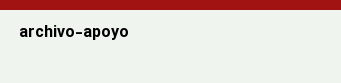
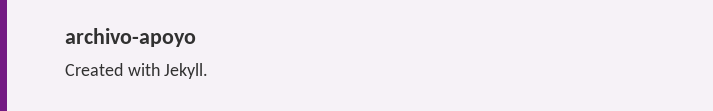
(129, 32) none -> [65,63,209,79] // Created with Jekyll.

